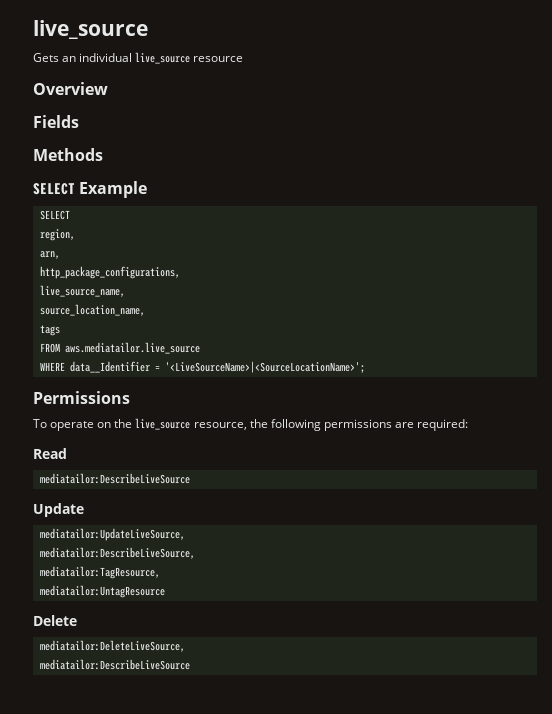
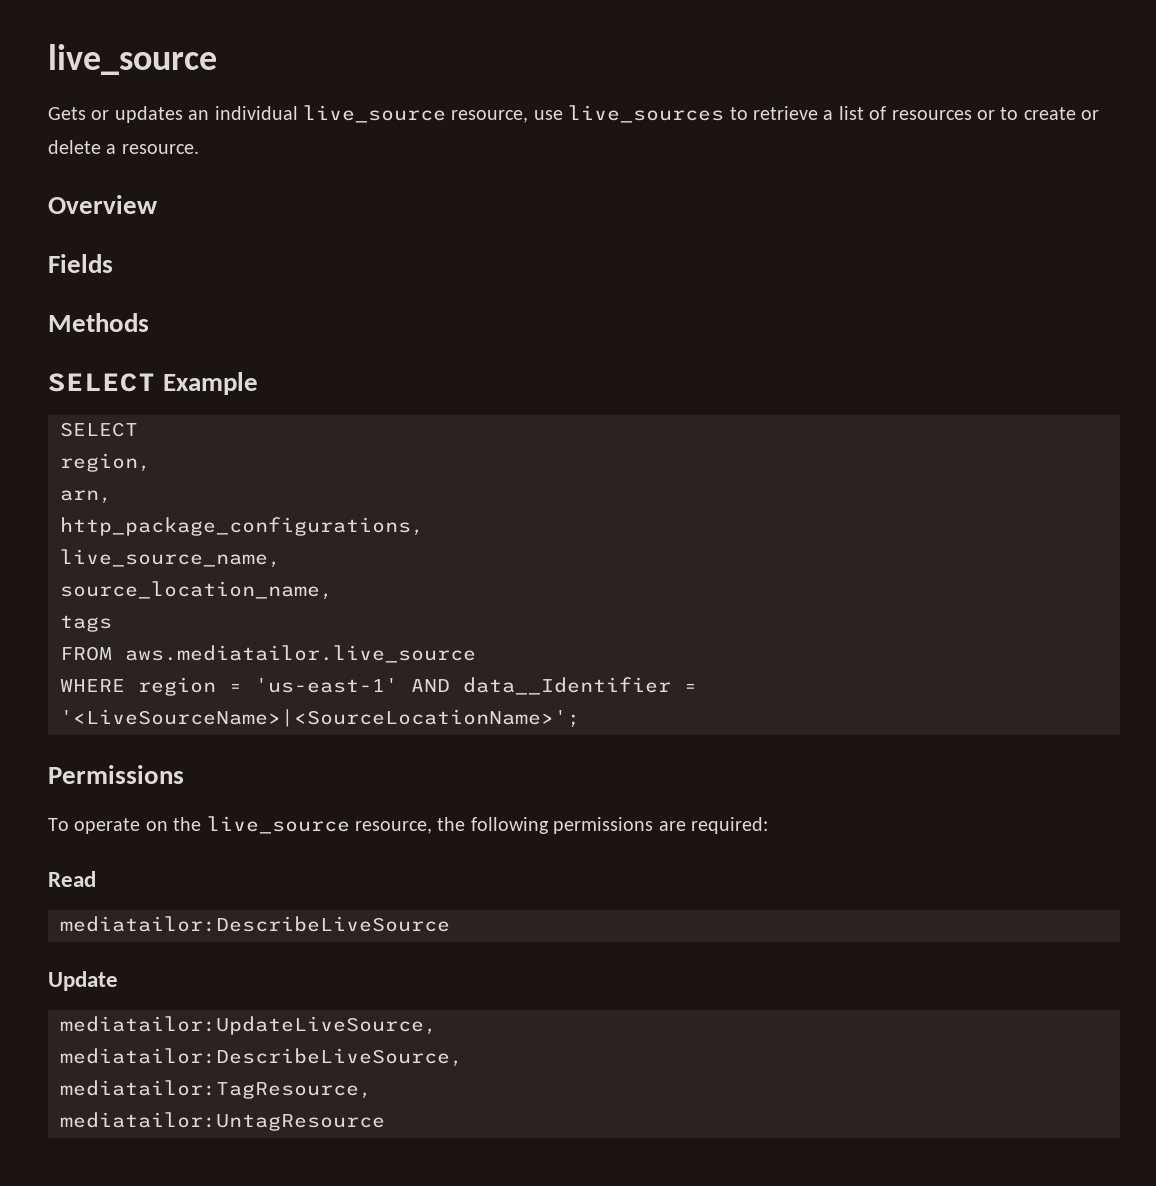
(59, 57) none -> [91,106,183,123] or updates
[193,56,244,62] resource -> [451,105,1100,123] [48,140,199,154] resource, use live_sources to retrieve a list of resources or to create or delete a resource.
(65, 366) none -> [138,677,450,696] region = 'us-east-1' AND
[33,615,77,626] [39,640,185,652] [39,659,190,670] // Delete // mediatailor:DeleteLiveSource, // mediatailor:DescribeLiveSource -> (385, 1121) none

